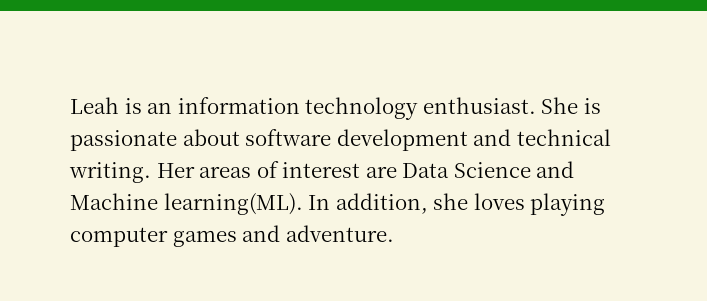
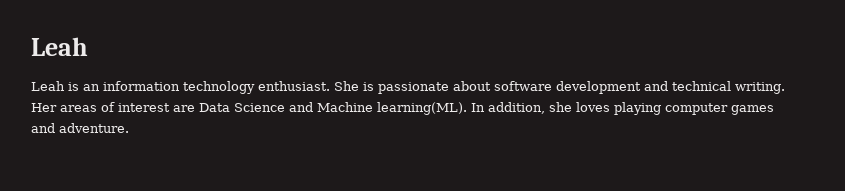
[70,97,119,114] Leah -> [31,37,88,56] [31,81,65,91] Leah // Leah

